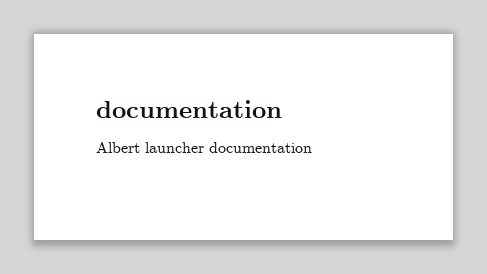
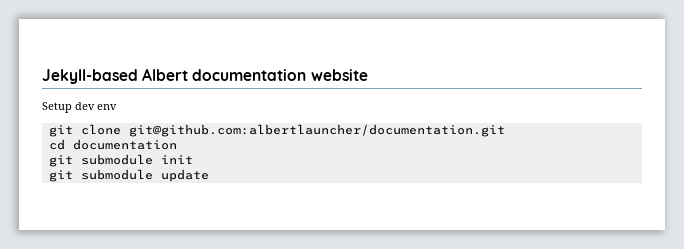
[96,100,282,118] [96,142,312,153] documentation // Albert launcher documentation -> [42,68,368,84] [42,102,117,113] [48,124,505,137] [48,139,177,150] [48,154,193,167] [48,169,209,182] Jekyll-based Albert documentation website // Setup dev env // git clone git@github.com:albertlauncher/documentation.git // cd documentation // git submodule init // git submodule update

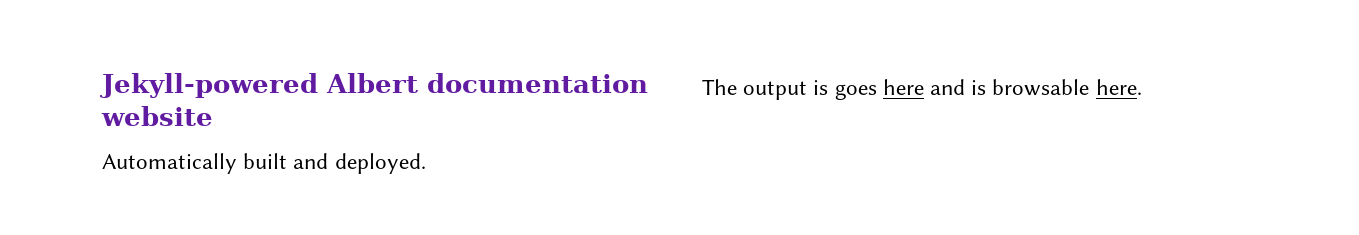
[42,69,138,84] Jekyll-based -> [100,73,318,98] Jekyll-powered
[42,102,117,113] [48,124,505,137] [48,139,177,150] [48,154,193,167] [48,169,209,182] Setup dev env // git clone git@github.com:albertlauncher/documentation.git // cd documentation // git submodule init // git submodule update -> [102,153,426,174] [702,79,1142,100] Automatically built and deployed. // The output is goes here and is browsable here.

